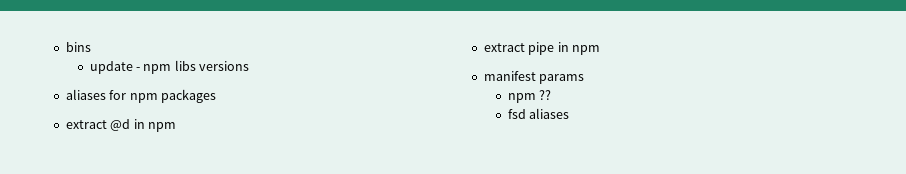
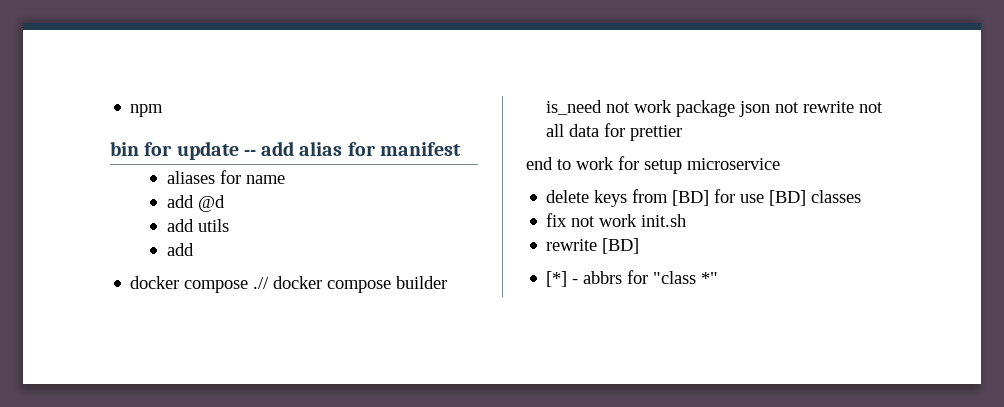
[65,42,91,52] [89,60,250,74] [65,89,216,103] [65,119,176,132] [483,42,600,55] [483,71,585,84] [507,90,551,103] [507,108,569,119] bins // update - npm libs versions // aliases for npm packages // extract @d in npm // extract pipe in npm // manifest params // npm ?? // fsd aliases -> [130,104,164,117] [110,141,461,160] [166,170,285,184] [166,195,225,212] [166,219,229,232] [166,243,194,256] [130,276,448,293] [546,100,884,117] [546,123,683,141] [526,156,780,174] [546,189,862,207] [546,213,687,227] [546,238,640,254] [546,270,719,287] npm // bin for update -- add alias for manifest // aliases for name // add @d // add utils // add // docker compose .// docker compose builder is_need not work package json not rewrite not all data for prettier // end to work for setup microservice // delete keys from [BD] for use [BD] classes // fix not work init.sh // rewrite [BD] // [*] - abbrs for "class *"

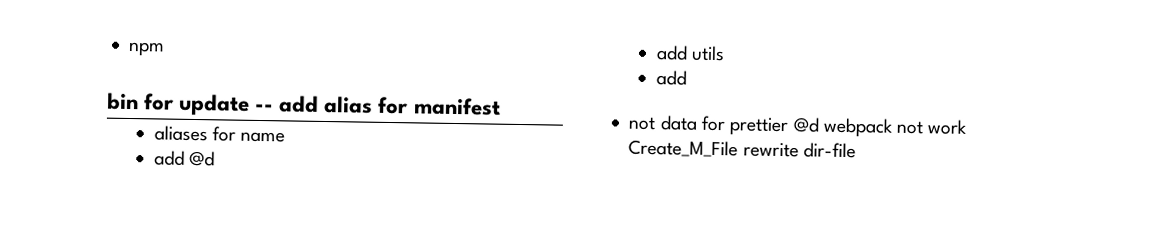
[130,276,448,293] [546,100,884,117] [546,123,683,141] [526,156,780,174] [546,189,862,207] [546,213,687,227] [546,238,640,254] [546,270,719,287] docker compose .// docker compose builder is_need not work package json not rewrite not all data for prettier // end to work for setup microservice // delete keys from [BD] for use [BD] classes // fix not work init.sh // rewrite [BD] // [*] - abbrs for "class *" -> [628,115,969,138] [628,139,856,159] not data for prettier @d webpack not work Create_M_File rewrite dir-file

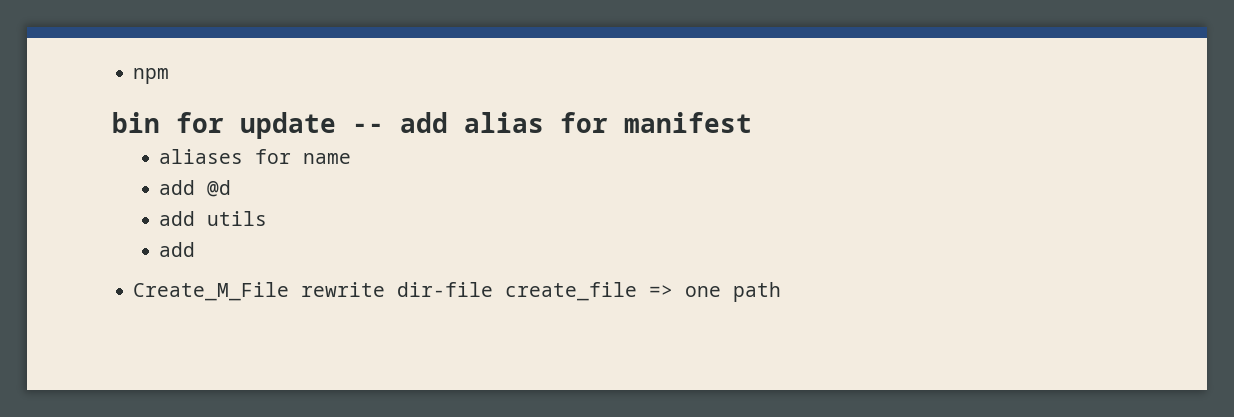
[628,115,969,138] [628,139,856,159] not data for prettier @d webpack not work Create_M_File rewrite dir-file -> [133,282,782,302] Create_M_File rewrite dir-file create_file => one path

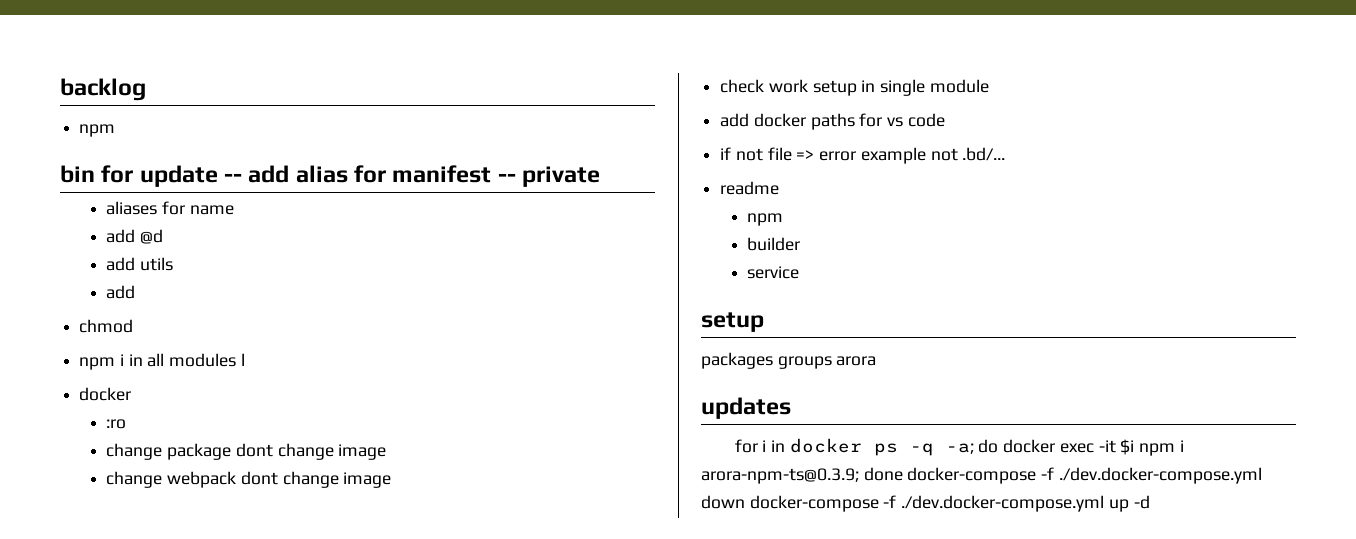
(133, 76) none -> [60,78,146,101] backlog //
(752, 122) none -> [497,166,601,187] -- private
[133,282,782,302] Create_M_File rewrite dir-file create_file => one path -> [79,319,134,333] [79,353,245,370] [79,387,132,401] [106,419,127,429] [106,443,387,460] [106,471,392,488] [720,79,989,96] [720,113,945,130] [720,147,1006,164] [720,181,780,195] [747,213,784,226] [747,237,801,251] [747,266,800,279] [701,312,764,332] [701,352,877,369] [701,397,791,419] [734,438,1184,456] [701,467,1262,484] [701,495,1150,512] chmod // npm i in all modules l // docker // :ro // change package dont change image // change webpack dont change image // check work setup in single module // add docker paths for vs code // if not file => error example not .bd/... // readme // npm // builder // service // setup // packages groups arora // updates // for i in docker ps -q -a; do docker exec -it $i npm i arora-npm-ts@0.3.9; done docker-compose -f ./dev.docker-compose.yml down docker-compose -f ./dev.docker-compose.yml up -d

